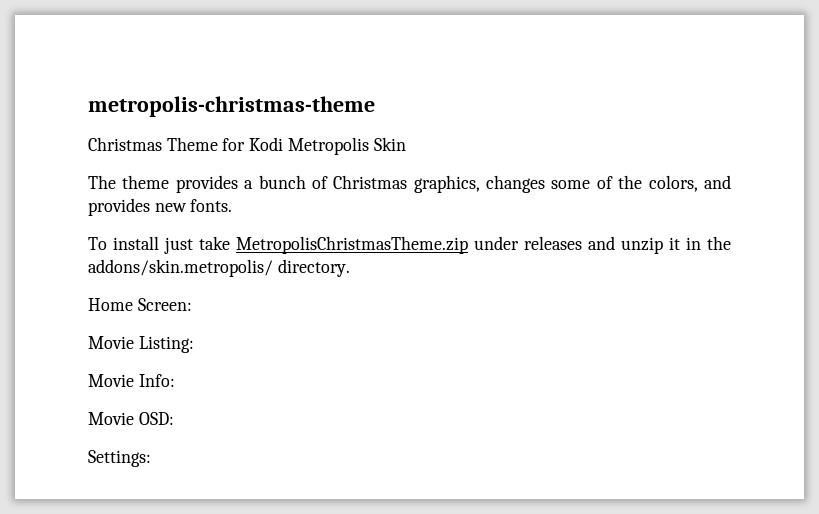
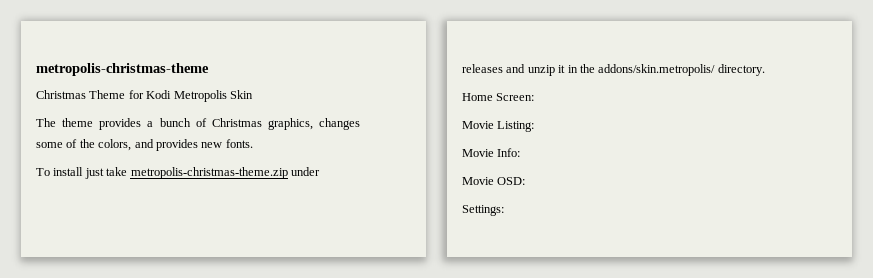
[236,236,468,254] MetropolisChristmasTheme.zip -> [130,167,288,179] metropolis-christmas-theme.zip

